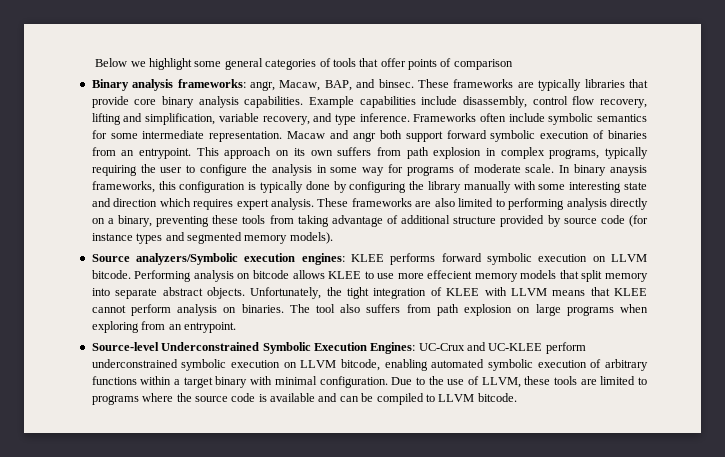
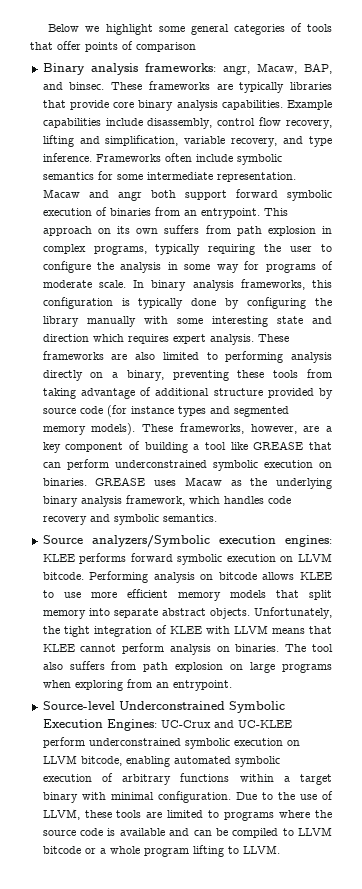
[609,165,647,176] anaysis -> [192,280,234,291] analysis
(333, 238) none -> [142,423,333,434] [42,441,332,453] [42,459,332,471] [42,477,332,489] [42,495,291,507] [42,514,217,525] These frameworks, however, are a key component of building a tool like GREASE that can perform underconstrained symbolic execution on binaries. GREASE uses Macaw as the underlying binary analysis framework, which handles code recovery and symbolic semantics.
[427,270,473,279] effecient -> [126,589,168,598] efficient
[477,393,517,402] bitcode. -> [42,845,280,857] bitcode or a whole program lifting to LLVM.

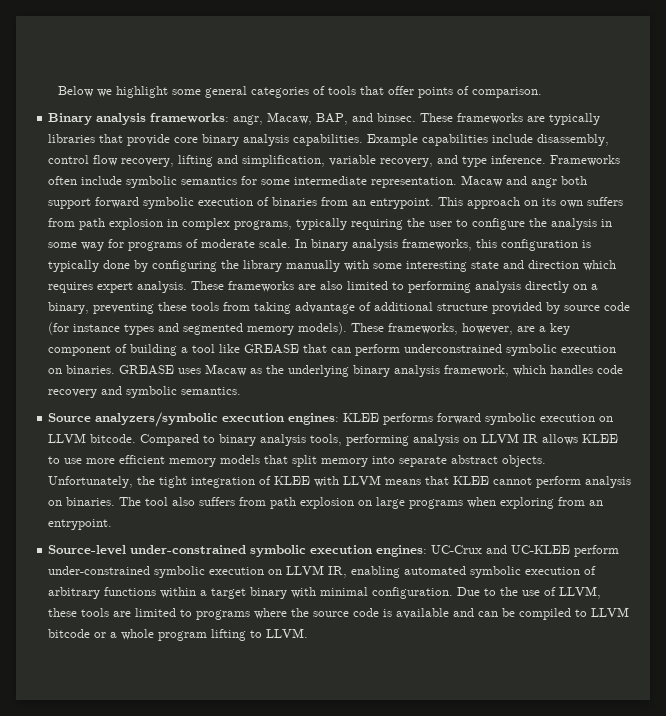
[136,42,196,52] comparison -> [472,87,543,98] comparison.
[91,535,210,548] analyzers/Symbolic -> [95,412,219,427] analyzers/symbolic
[89,571,257,583] Performing analysis on bitcode -> [140,433,539,446] Compared to binary analysis tools, performing analysis on LLVM IR
[118,701,285,713] [42,719,157,731] Underconstrained Symbolic Execution Engines: -> [130,545,428,557] under-constrained symbolic execution engines:
[88,738,300,749] [42,755,122,766] underconstrained symbolic execution on LLVM bitcode, -> [48,565,348,578] under-constrained symbolic execution on LLVM IR,

